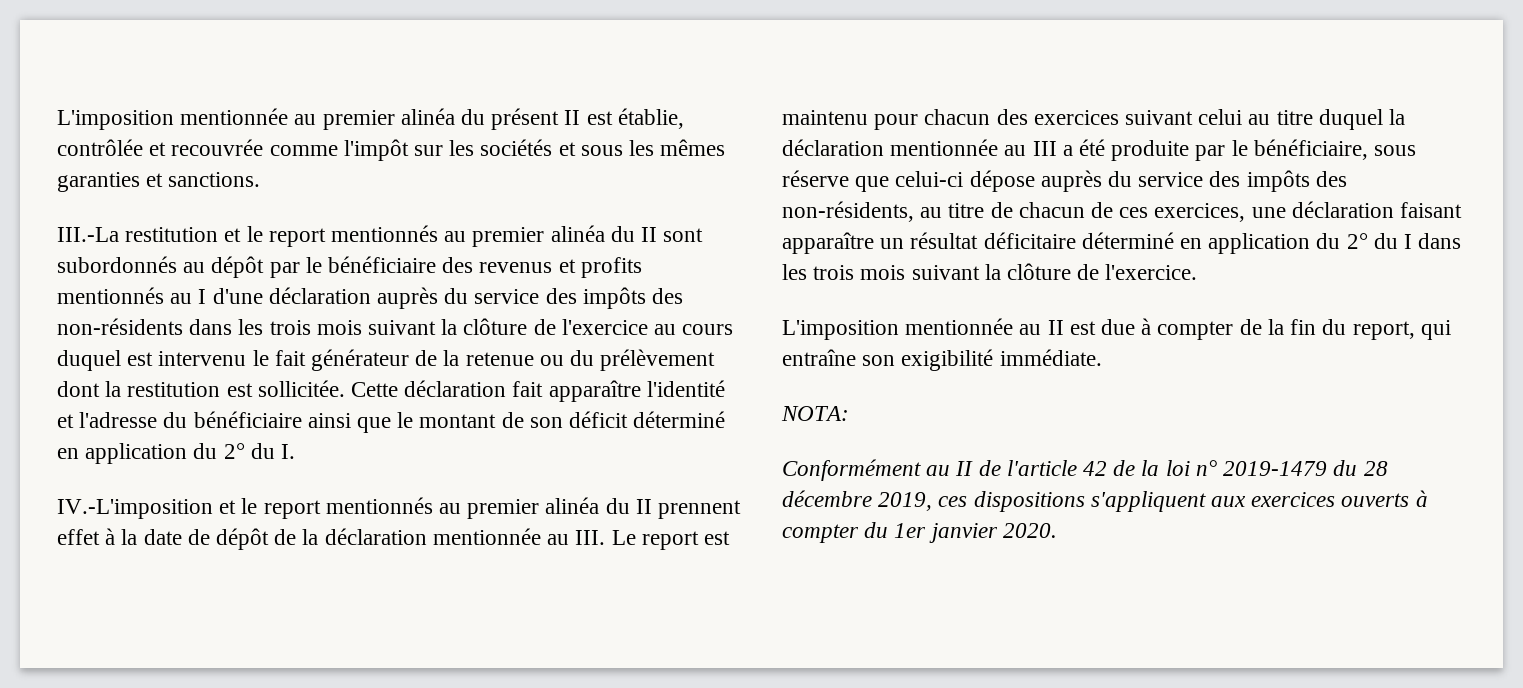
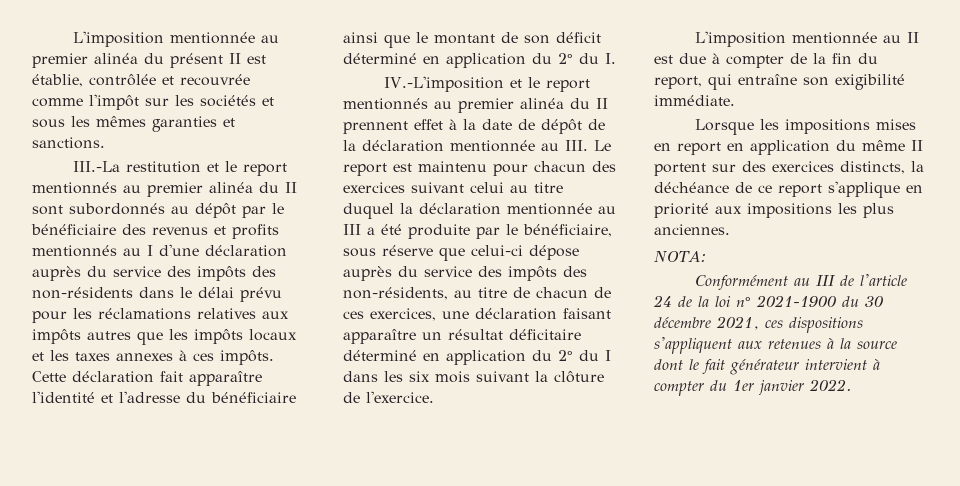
[238,318,734,335] [57,349,716,371] [57,380,345,397] les trois mois suivant la clôture de l'exercice au cours duquel est intervenu le fait générateur de la retenue ou du prélèvement dont la restitution est sollicitée. -> [180,287,282,302] [32,308,289,323] [32,329,297,345] [32,350,274,365] le délai prévu pour les réclamations relatives aux impôts autres que les impôts locaux et les taxes annexes à ces impôts.
[813,265,855,280] trois -> [409,371,430,382] six
(1102, 357) none -> [695,119,917,135] [654,140,923,155] [654,161,924,176] [654,181,923,198] [654,203,894,218] [654,224,730,235] // Lorsque les impositions mises en report en application du même II portent sur des exercices distincts, la déchéance de ce report s'applique en priorité aux impositions les plus anciennes.
[955,461,974,476] II -> [816,275,837,286] III
[1083,461,1108,476] 42 -> [653,295,672,307] 24
[1223,460,1388,476] [782,490,1410,512] 2019-1479 du 28 décembre 2019, ces dispositions s'appliquent aux exercices ouverts -> [756,295,883,307] [654,316,863,333] [654,337,897,354] [654,359,867,375] 2021-1900 du 30 décembre 2021, ces dispositions s'appliquent aux retenues à la source dont le fait générateur intervient
[1002,523,1057,538] 2020. -> [809,379,851,391] 2022.

